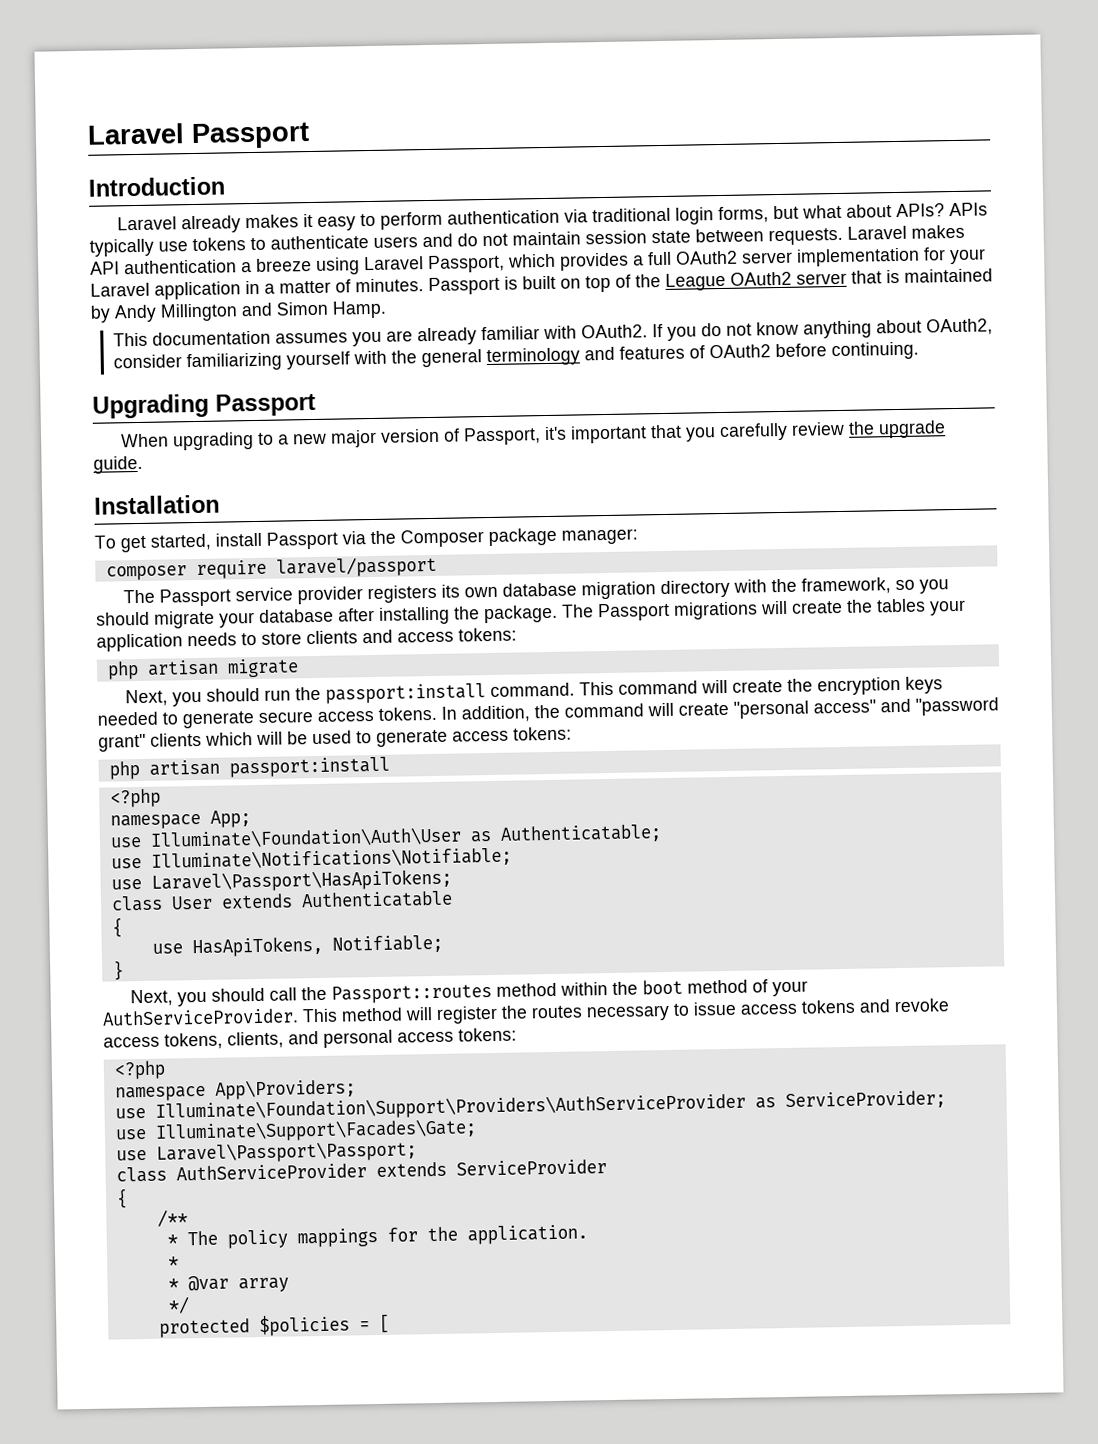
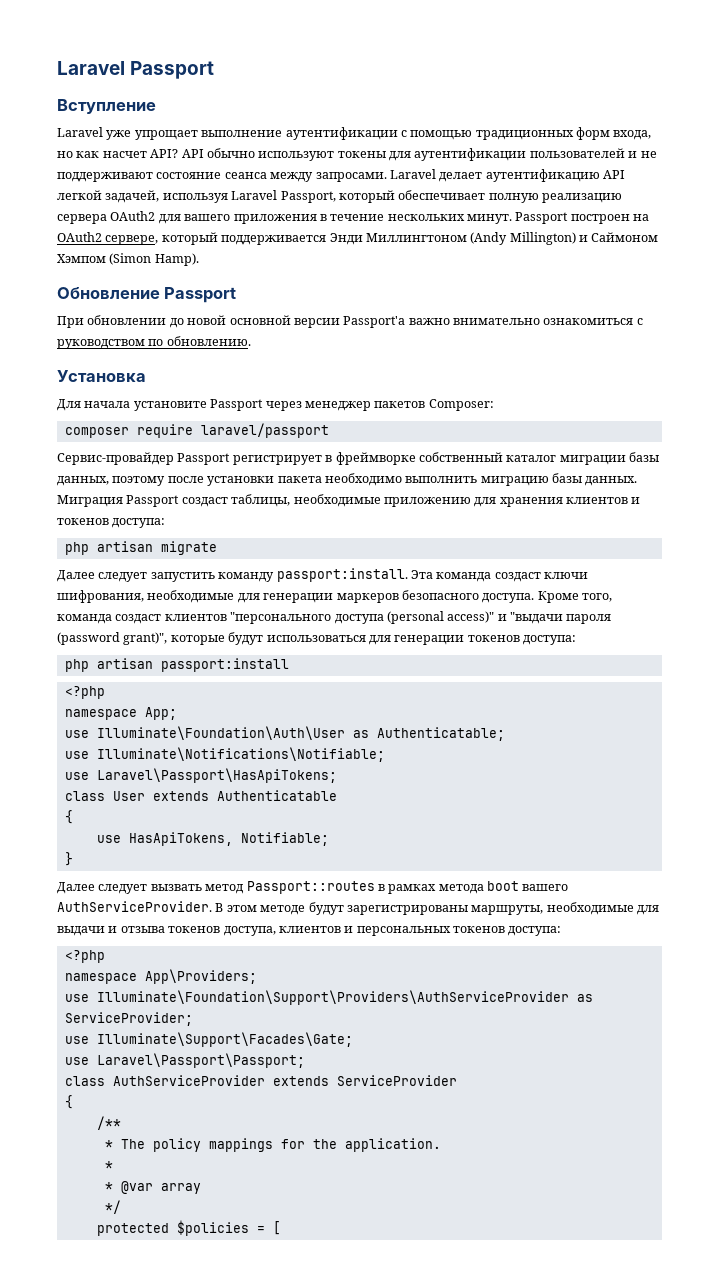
[88,176,225,197] [117,202,989,234] [89,224,965,257] [90,247,986,275] [90,268,993,300] [90,300,387,323] [112,318,993,347] [112,341,919,372] [92,392,316,419] [121,420,947,451] [93,455,143,474] [94,494,220,515] [94,527,638,553] [105,555,437,581] [123,577,950,607] [96,598,966,629] [96,627,517,652] [106,658,299,680] [125,676,944,707] [97,697,999,729] [98,726,572,752] Introduction // Laravel already makes it easy to perform authentication via traditional login forms, but what about APIs? APIs typically use tokens to authenticate users and do not maintain session state between requests. Laravel makes API authentication a breeze using Laravel Passport, which provides a full OAuth2 server implementation for your Laravel application in a matter of minutes. Passport is built on top of the League OAuth2 server that is maintained by Andy Millington and Simon Hamp. // This documentation assumes you are already familiar with OAuth2. If you do not know anything about OAuth2, consider familiarizing yourself with the general terminology and features of OAuth2 before continuing. // Upgrading Passport // When upgrading to a new major version of Passport, it's important that you carefully review the upgrade guide. // Installation // To get started, install Passport via the Composer package manager: // composer require laravel/passport // The Passport service provider registers its own database migration directory with the framework, so you should migrate your database after installing the package. The Passport migrations will create the tables your application needs to store clients and access tokens: // php artisan migrate // Next, you should run the passport:install command. This command will create the encryption keys needed to generate secure access tokens. In addition, the command will create "personal access" and "password grant" clients which will be used to generate access tokens: -> [57,99,156,114] [57,127,652,140] [57,148,657,161] [57,169,625,182] [57,190,622,203] [57,211,650,224] [57,232,659,245] [57,253,199,266] [57,287,237,303] [57,315,643,328] [57,336,251,349] [57,370,146,382] [57,399,494,411] [64,423,329,438] [57,452,659,465] [57,473,638,486] [57,494,641,507] [57,518,166,528] [64,541,217,555] [57,568,588,582] [57,590,612,603] [57,611,612,624] [57,632,576,645] Вступление // Laravel уже упрощает выполнение аутентификации с помощью традиционных форм входа, но как насчет API? API обычно используют токены для аутентификации пользователей и не поддерживают состояние сеанса между запросами. Laravel делает аутентификацию API легкой задачей, используя Laravel Passport, который обеспечивает полную реализацию сервера OAuth2 для вашего приложения в течение нескольких минут. Passport построен на OAuth2 сервере, который поддерживается Энди Миллингтоном (Andy Millington) и Саймоном Хэмпом (Simon Hamp). // Обновление Passport // При обновлении до новой основной версии Passport'а важно внимательно ознакомиться с руководством по обновлению. // Установка // Для начала установите Passport через менеджер пакетов Composer: // composer require laravel/passport // Сервис-провайдер Passport регистрирует в фреймворке собственный каталог миграции базы данных, поэтому после установки пакета необходимо выполнить миграцию базы данных. Миграция Passport создаст таблицы, необходимые приложению для хранения клиентов и токенов доступа: // php artisan migrate // Далее следует запустить команду passport:install. Эта команда создаст ключи шифрования, необходимые для генерации маркеров безопасного доступа. Кроме того, команда создаст клиентов "персонального доступа (personal access)" и "выдачи пароля (password grant)", которые будут использоваться для генерации токенов доступа:
[130,979,809,1007] [102,998,950,1026] [103,1027,517,1050] Next, you should call the Passport::routes method within the boot method of your AuthServiceProvider. This method will register the routes necessary to issue access tokens and revoke access tokens, clients, and personal access tokens: -> [57,881,569,894] [57,901,659,915] [57,926,562,936] Далее следует вызвать метод Passport::routes в рамках метода boot вашего AuthServiceProvider. В этом методе будут зарегистрированы маршруты, необходимые для выдачи и отзыва токенов доступа, клиентов и персональных токенов доступа:

